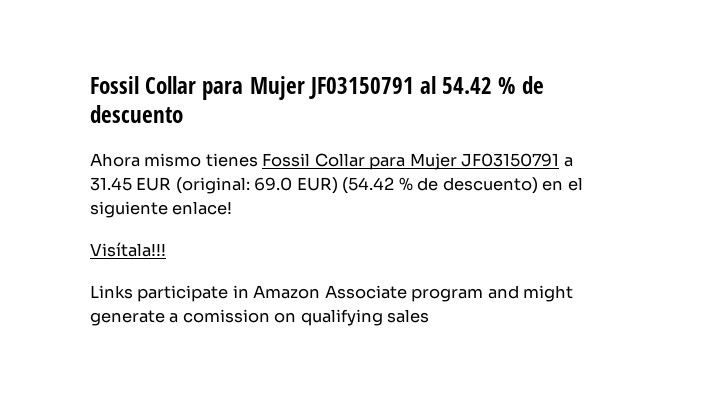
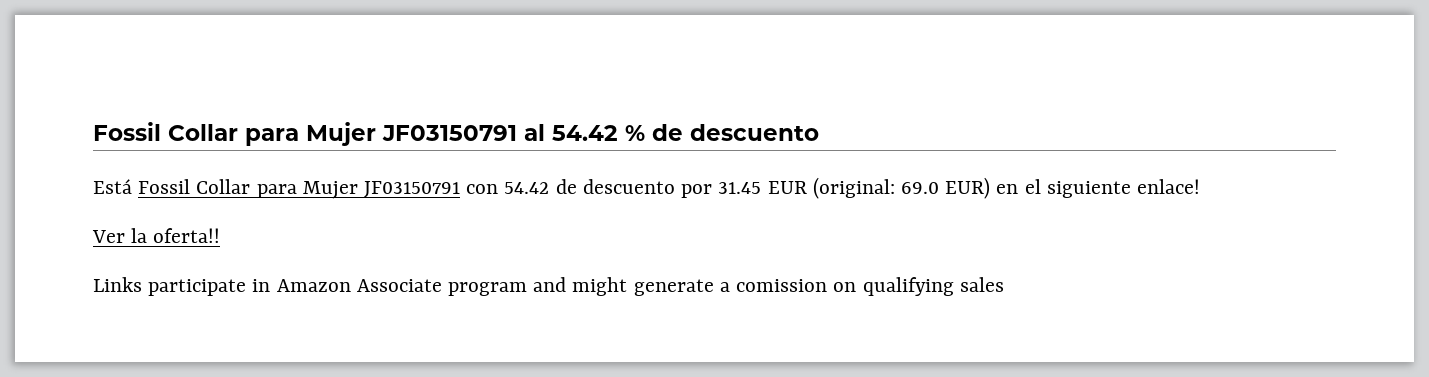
[90,153,573,170] Ahora mismo tienes Fossil Collar para Mujer JF03150791 a -> [93,179,713,199] Está Fossil Collar para Mujer JF03150791 con 54.42 de descuento por
[342,177,538,194] (54.42 % de descuento) -> (991, 188) none
[90,242,166,257] Visítala!!! -> [92,228,221,243] Ver la oferta!!

